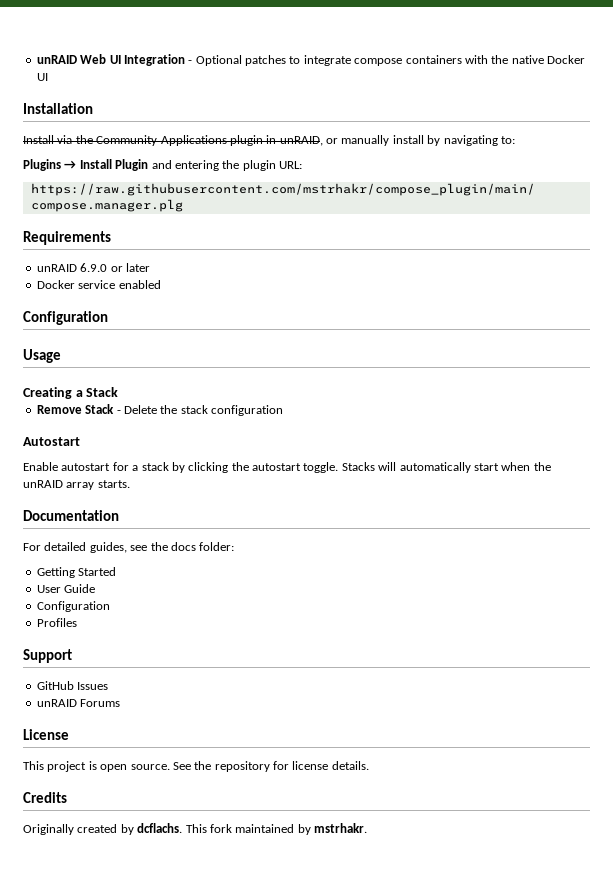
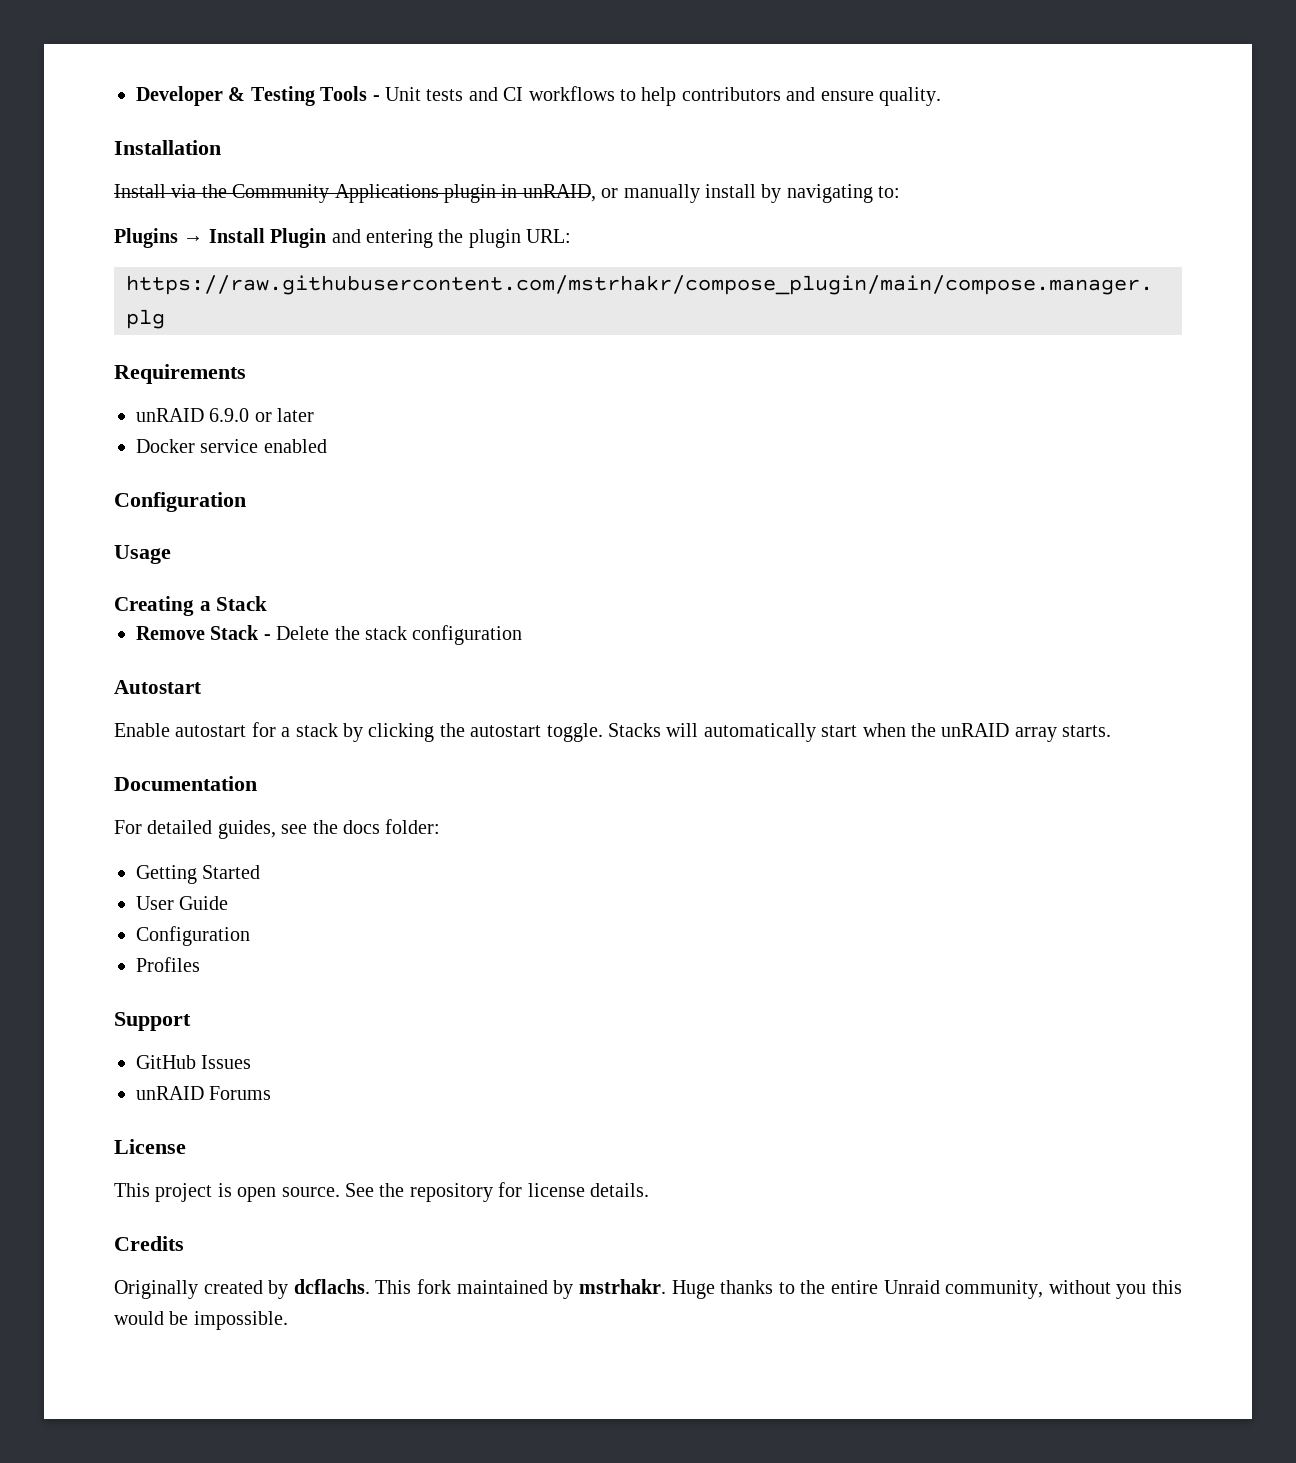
[36,54,585,66] [36,73,48,81] unRAID Web UI Integration - Optional patches to integrate compose containers with the native Docker UI -> [136,86,941,106] Developer & Testing Tools - Unit tests and CI workflows to help contributors and ensure quality.
(367, 828) none -> [671,1280,1182,1299] [114,1311,288,1330] Huge thanks to the entire Unraid community, without you this would be impossible.

